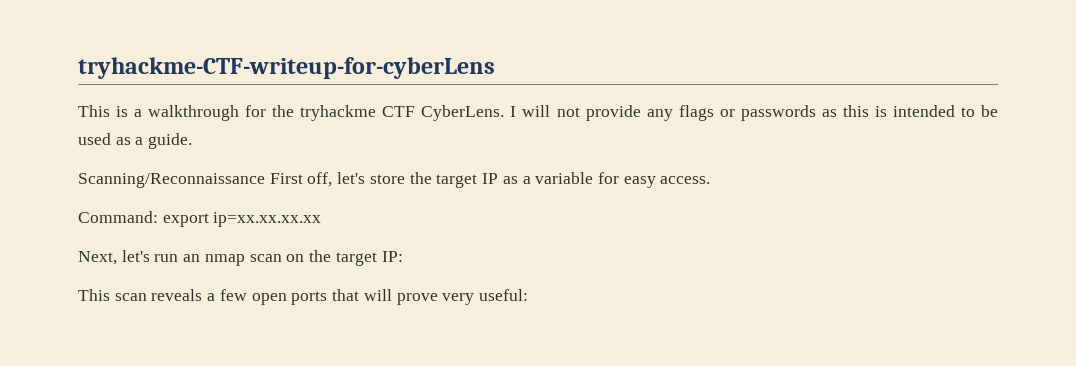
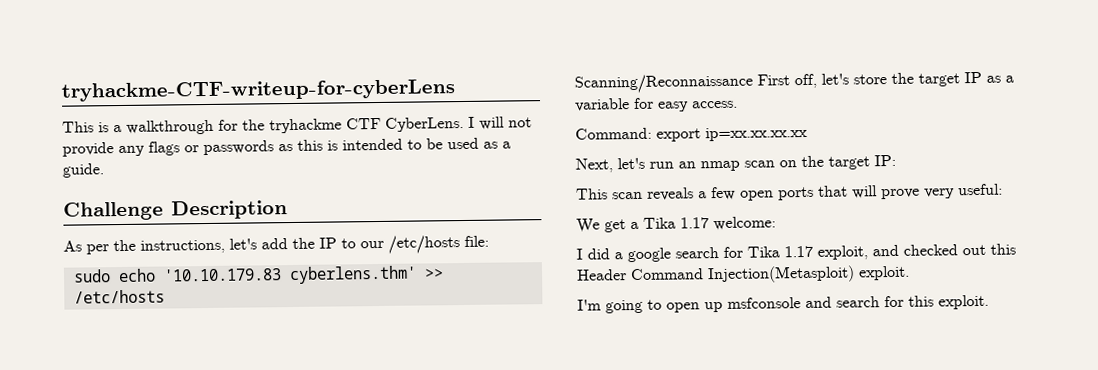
(193, 141) none -> [63,200,288,221] [63,235,489,255] [72,265,444,285] [73,289,165,304] // Challenge Description // As per the instructions, let's add the IP to our /etc/hosts file: // sudo echo '10.10.179.83 cyberlens.thm' >> /etc/hosts
(528, 295) none -> [576,216,776,233] [576,243,1016,263] [576,265,910,284] [577,294,989,314] // We get a Tika 1.17 welcome: // I did a google search for Tika 1.17 exploit, and checked out this Header Command Injection(Metasploit) exploit. // I'm going to open up msfconsole and search for this exploit.

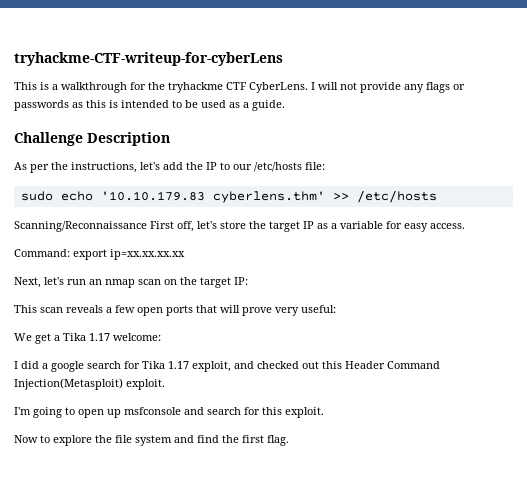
(989, 302) none -> [14,435,289,446] // Now to explore the file system and find the first flag.

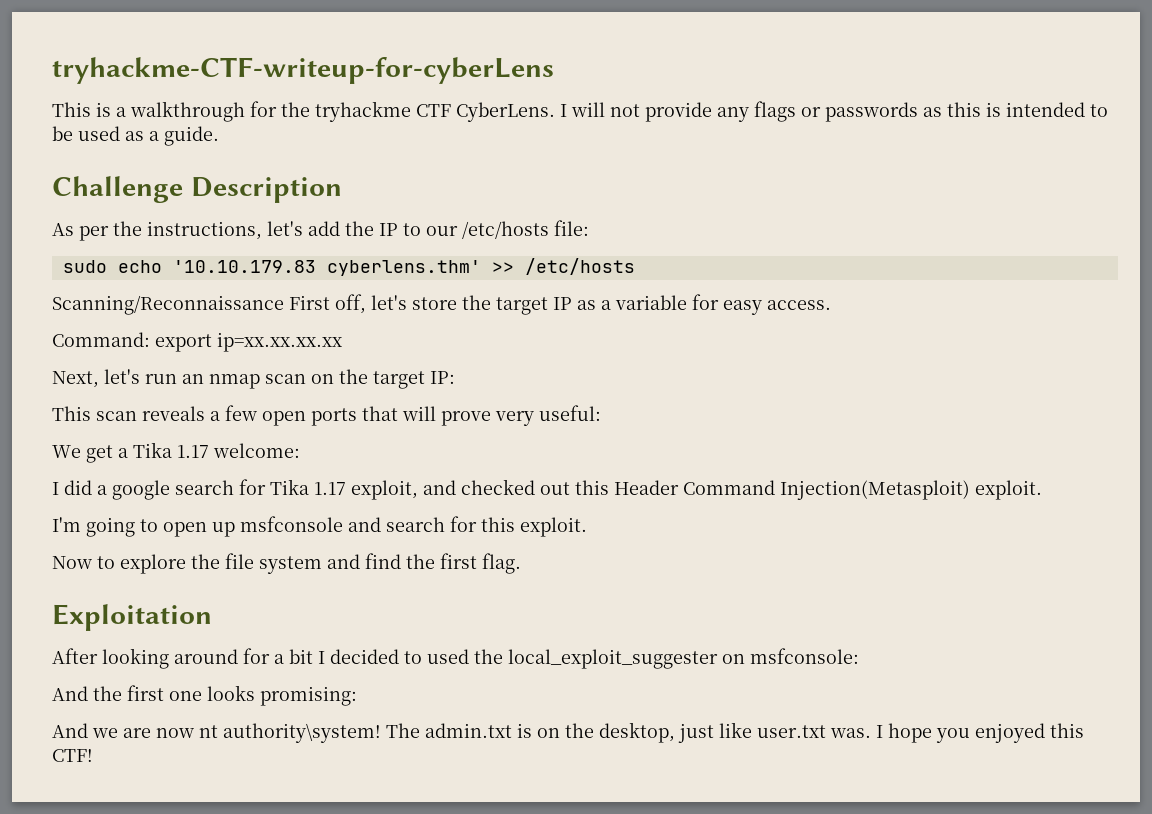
(289, 440) none -> [52,604,212,631] [52,648,859,669] [52,685,357,706] [52,722,1084,743] [52,749,93,762] // Exploitation // After looking around for a bit I decided to used the local_exploit_suggester on msfconsole: // And the first one looks promising: // And we are now nt authority\system! The admin.txt is on the desktop, just like user.txt was. I hope you enjoyed this CTF!

